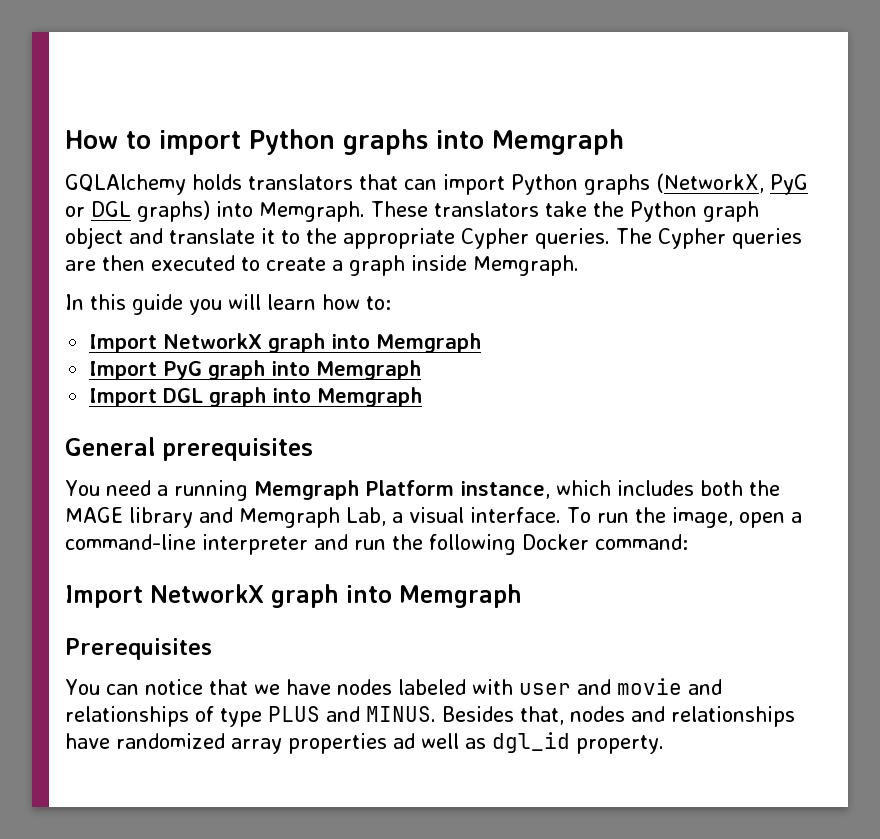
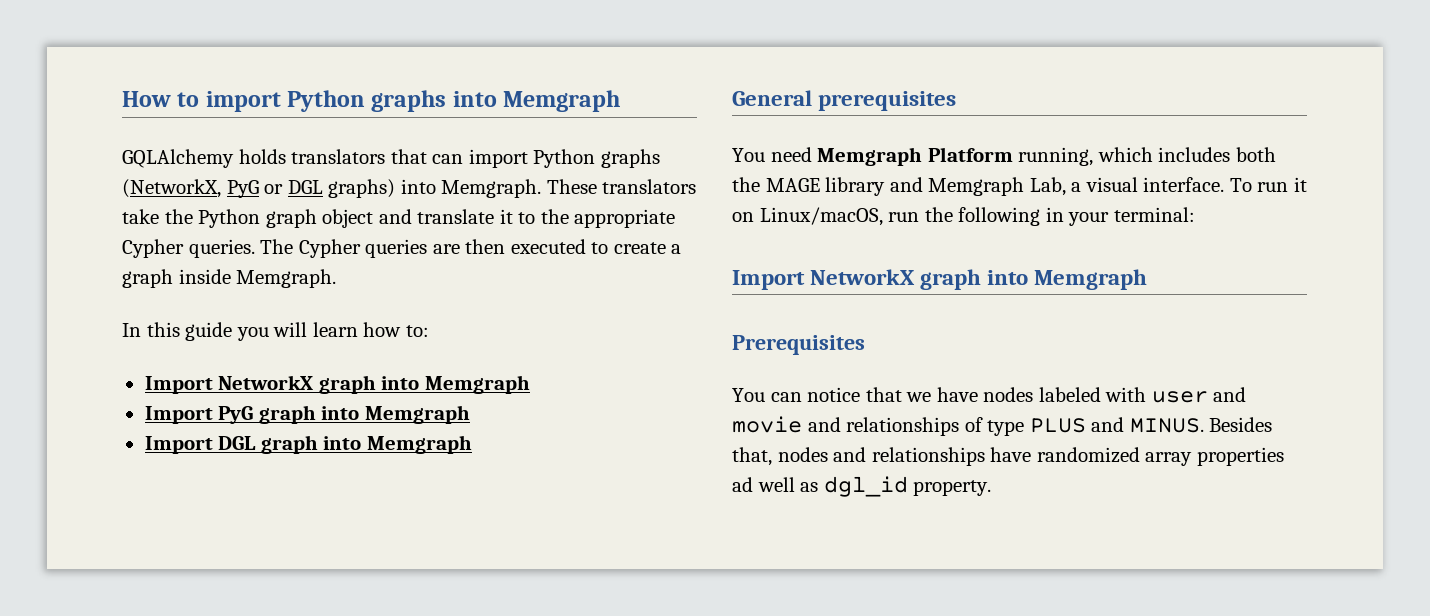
[156,480,248,501] a running -> (812, 154) none
[459,481,550,499] instance, -> [1018,147,1094,166] running,
[634,507,802,528] [65,534,688,555] the image, open a command-line interpreter and run the following Docker command: -> [1293,177,1307,192] [732,207,1195,226] it on Linux/macOS, run the following in your terminal:

